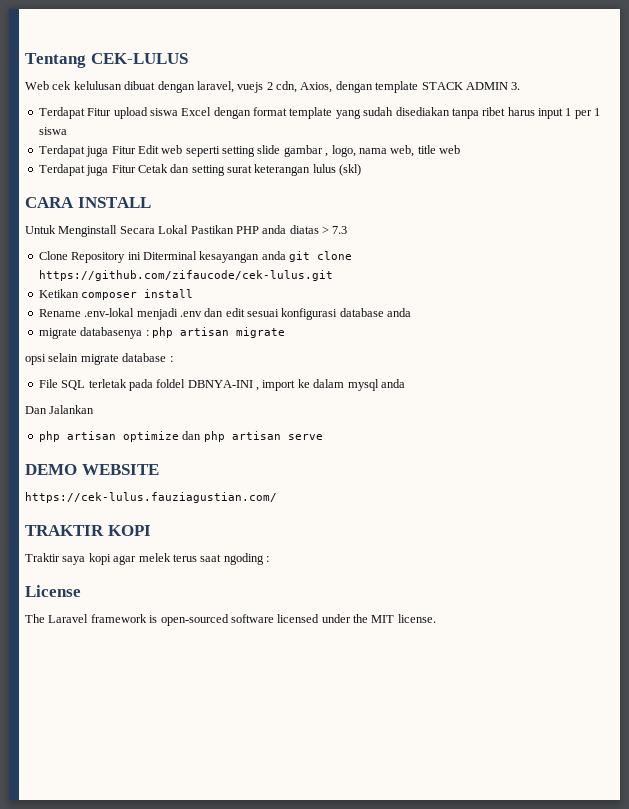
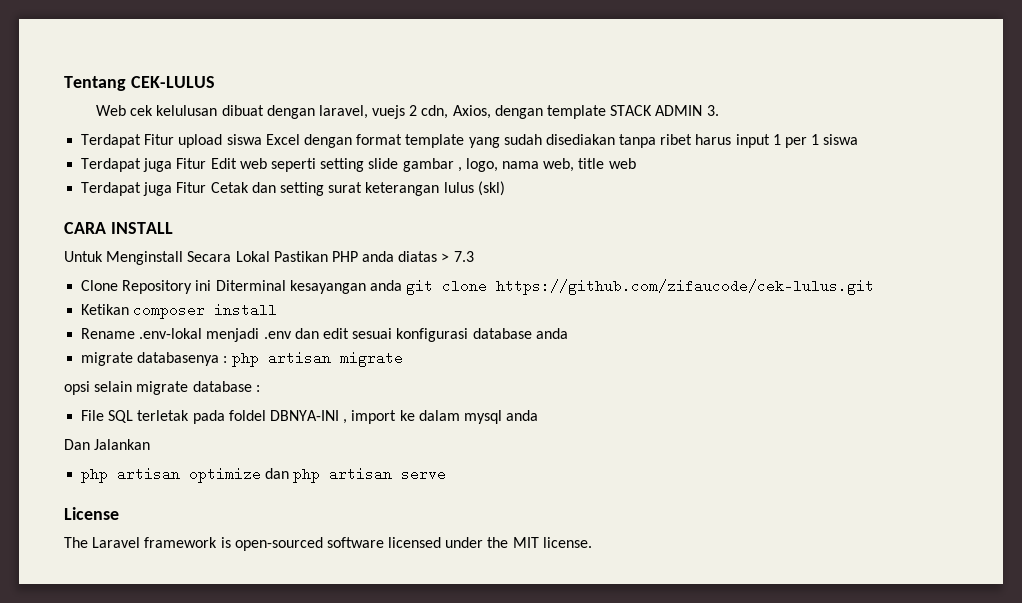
[25,464,159,475] [25,492,277,503] [25,525,151,536] [25,553,269,565] // DEMO WEBSITE // https://cek-lulus.fauziagustian.com/ // TRAKTIR KOPI // Traktir saya kopi agar melek terus saat ngoding : -> (447, 474) none

